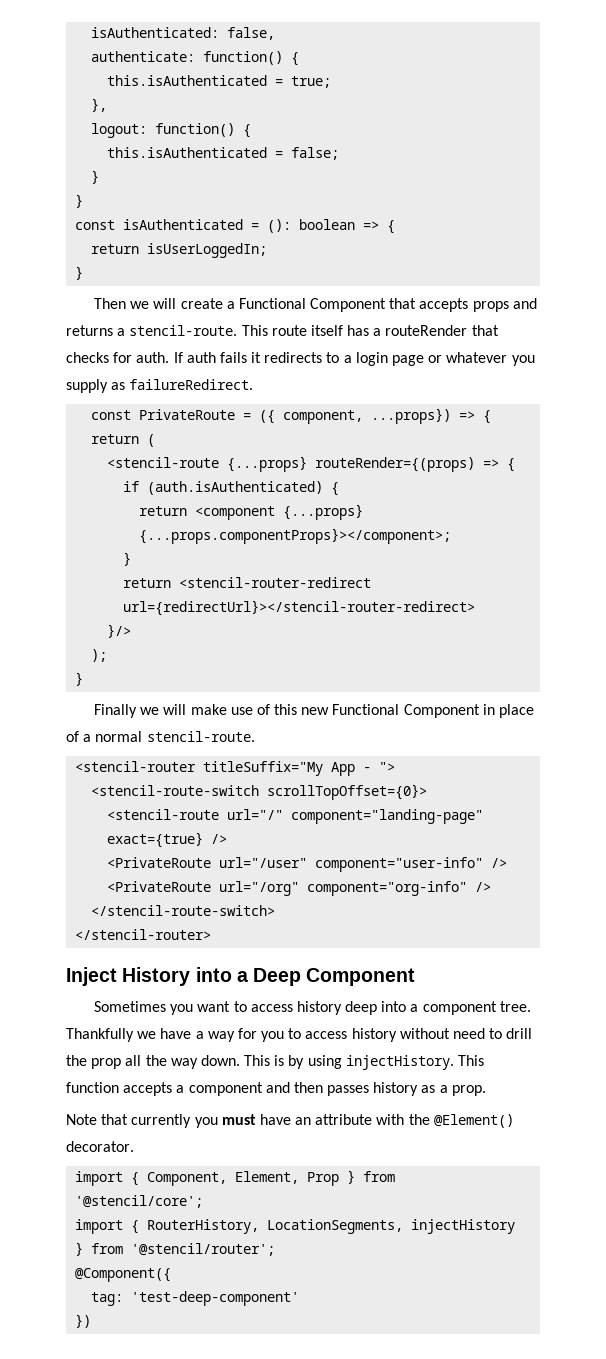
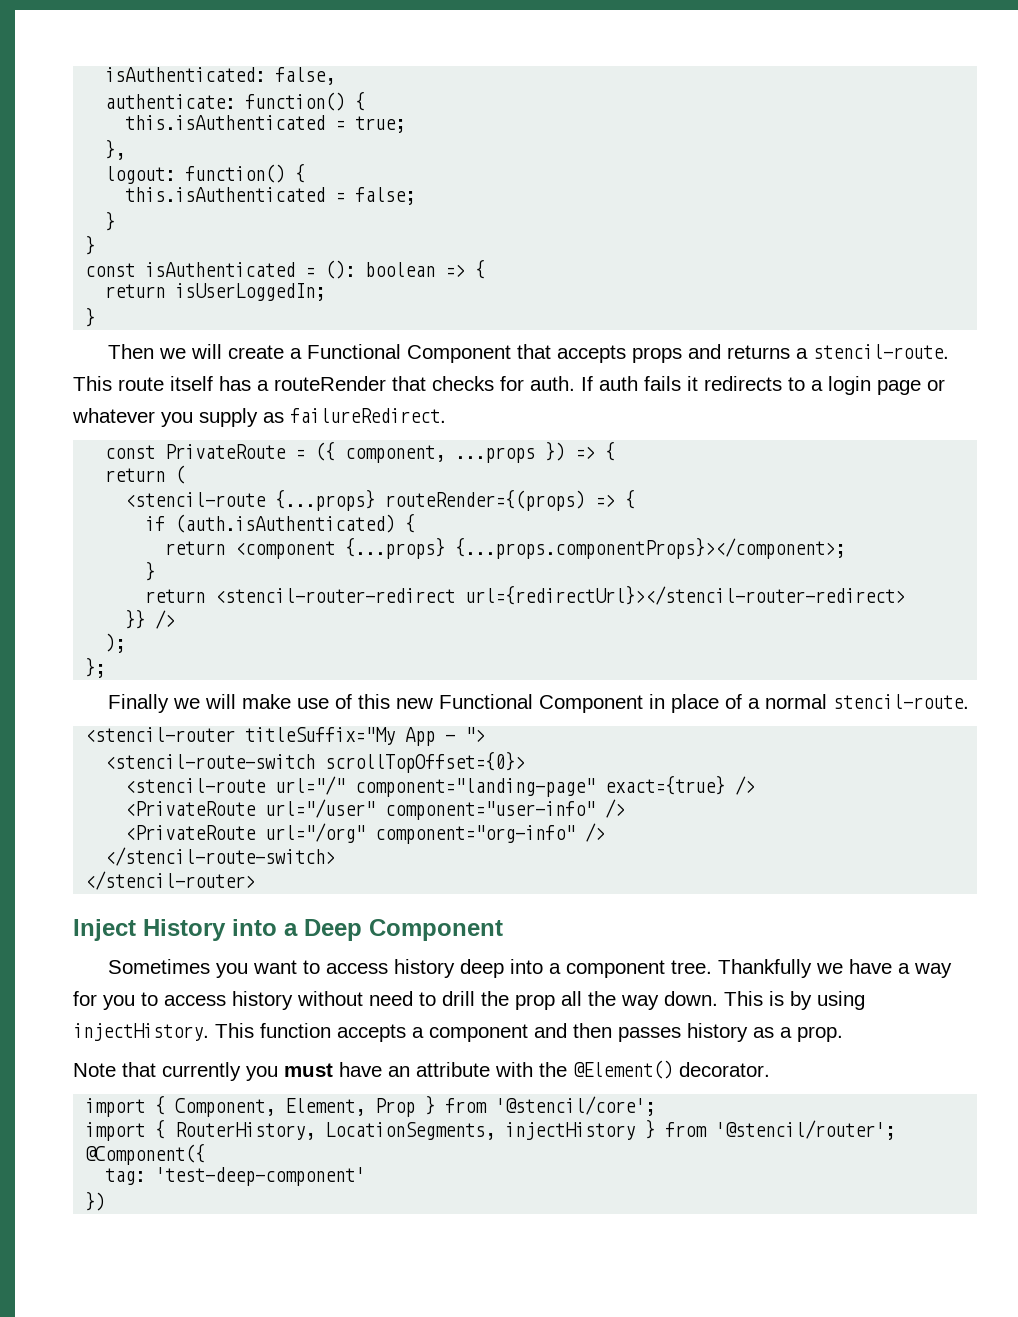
[371,408,452,424] ...props}) -> [455,441,566,463] ...props })
[107,624,132,638] }/> -> [125,609,176,629] }} />
[75,672,84,686] } -> [85,657,106,678] };

